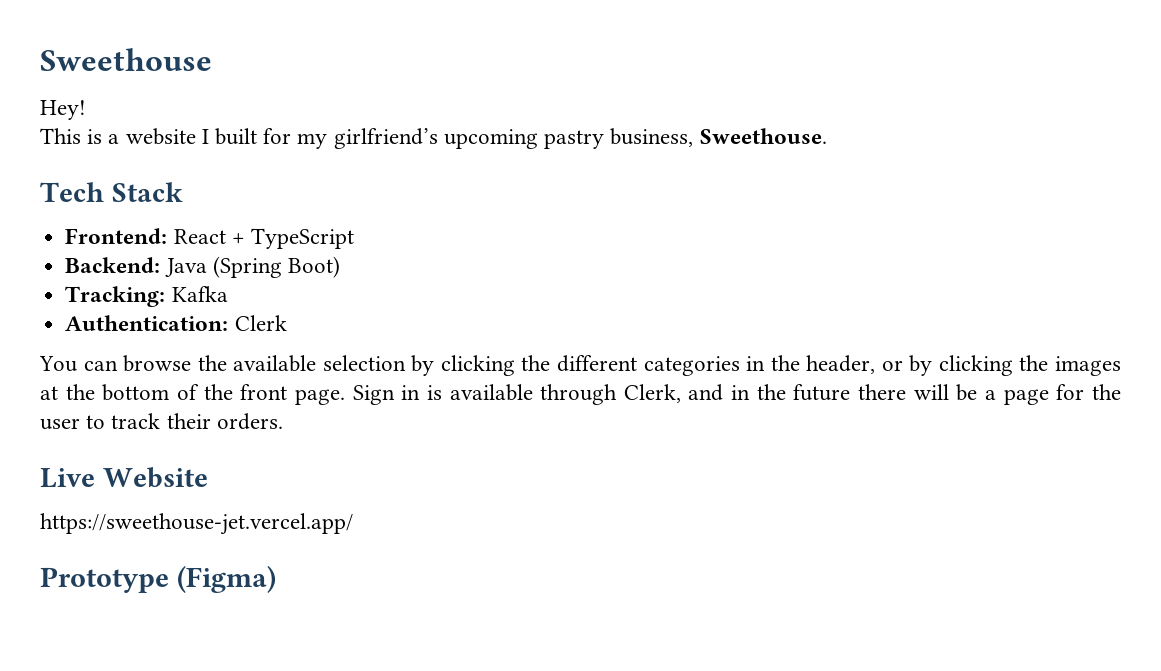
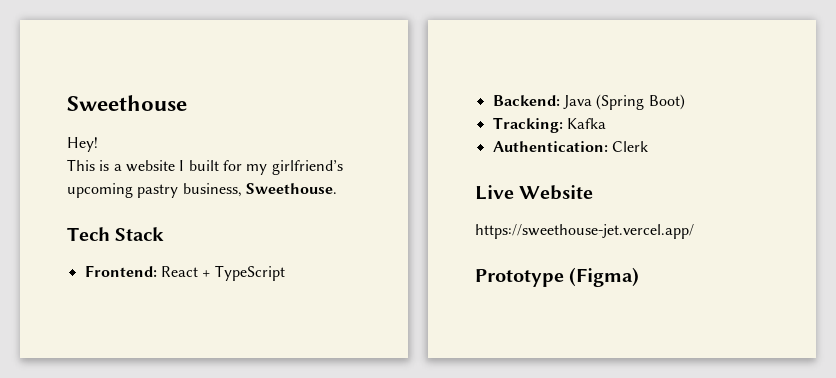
[39,355,1121,376] [40,384,1122,405] [40,413,283,430] // You can browse the available selection by clicking the different categories in the header, or by clicking the images at the bottom of the front page. Sign in is available through Clerk, and in the future there will be a page for the user to track their orders. -> (648, 146) none

